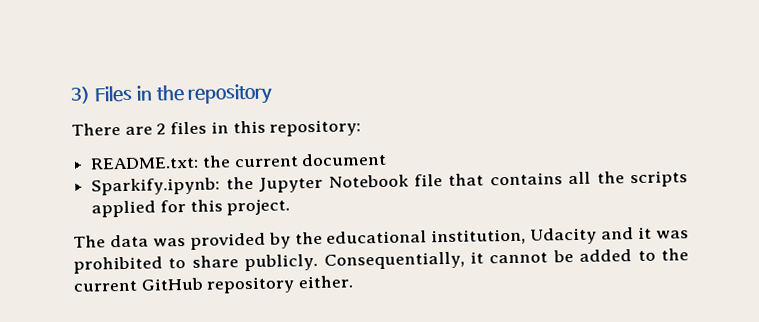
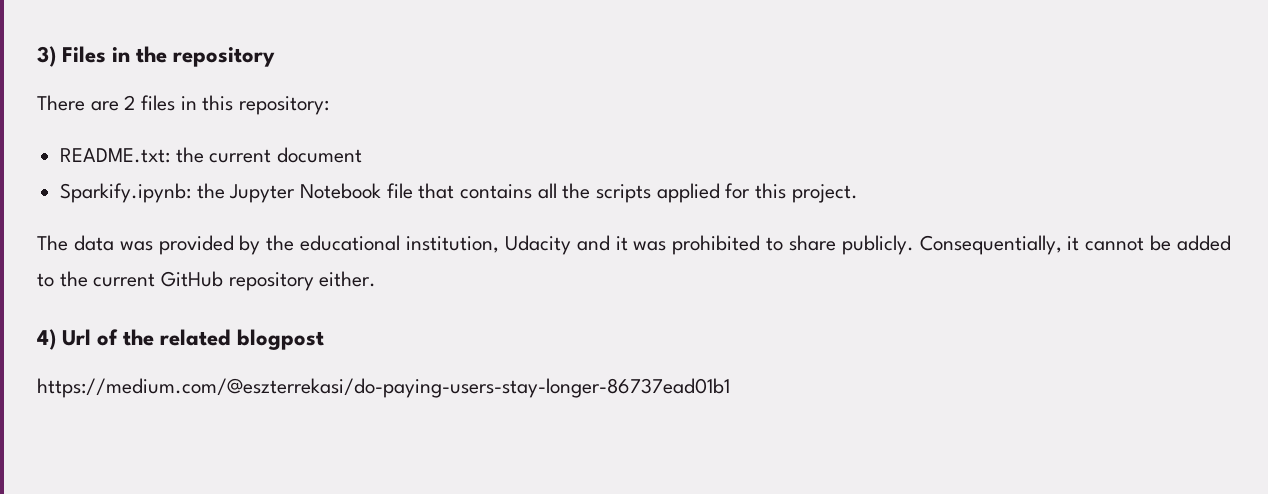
(354, 282) none -> [37,329,325,350] [37,378,730,398] // 4) Url of the related blogpost // https://medium.com/@eszterrekasi/do-paying-users-stay-longer-86737ead01b1

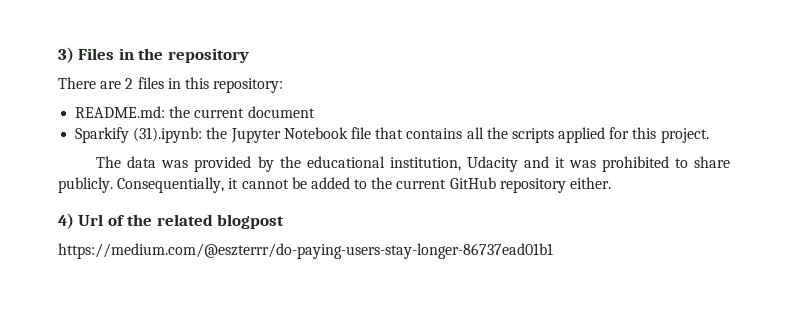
[60,148,171,163] README.txt: -> [75,106,166,118] README.md:
[60,183,192,203] Sparkify.ipynb: -> [75,127,203,143] Sparkify (31).ipynb:
[37,378,730,398] https://medium.com/@eszterrekasi/do-paying-users-stay-longer-86737ead01b1 -> [58,243,553,259] https://medium.com/@eszterrr/do-paying-users-stay-longer-86737ead01b1

